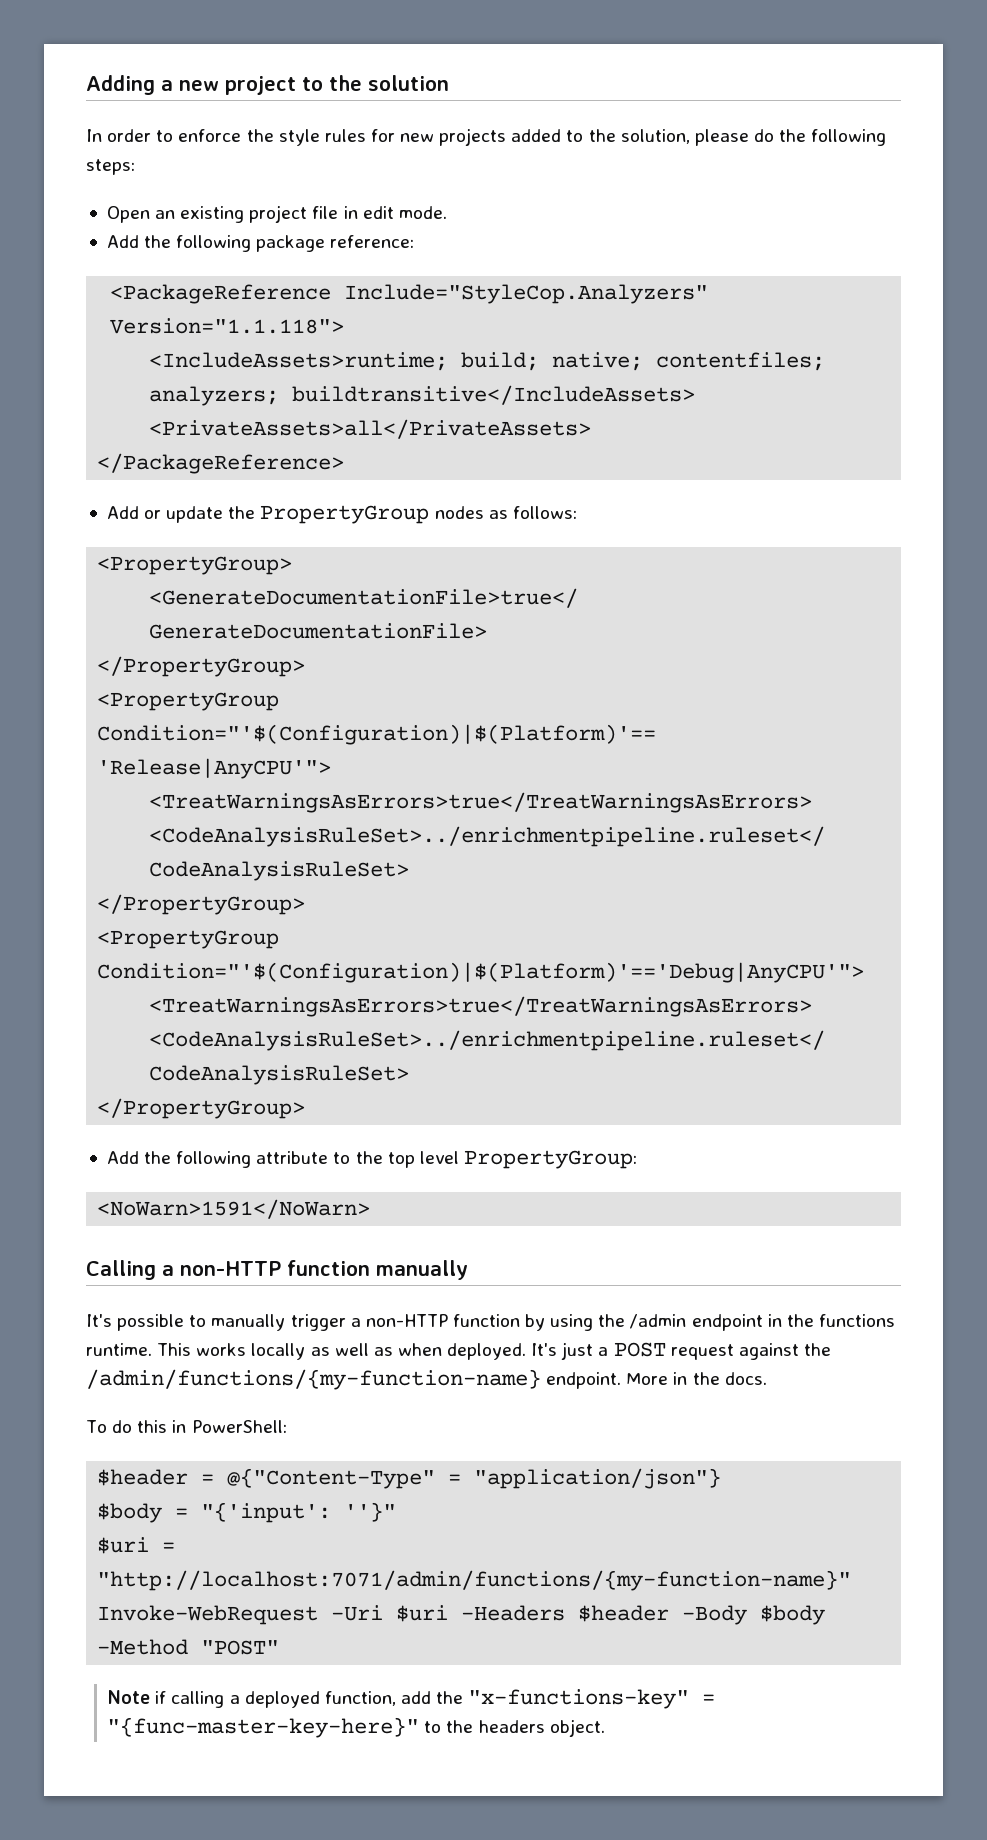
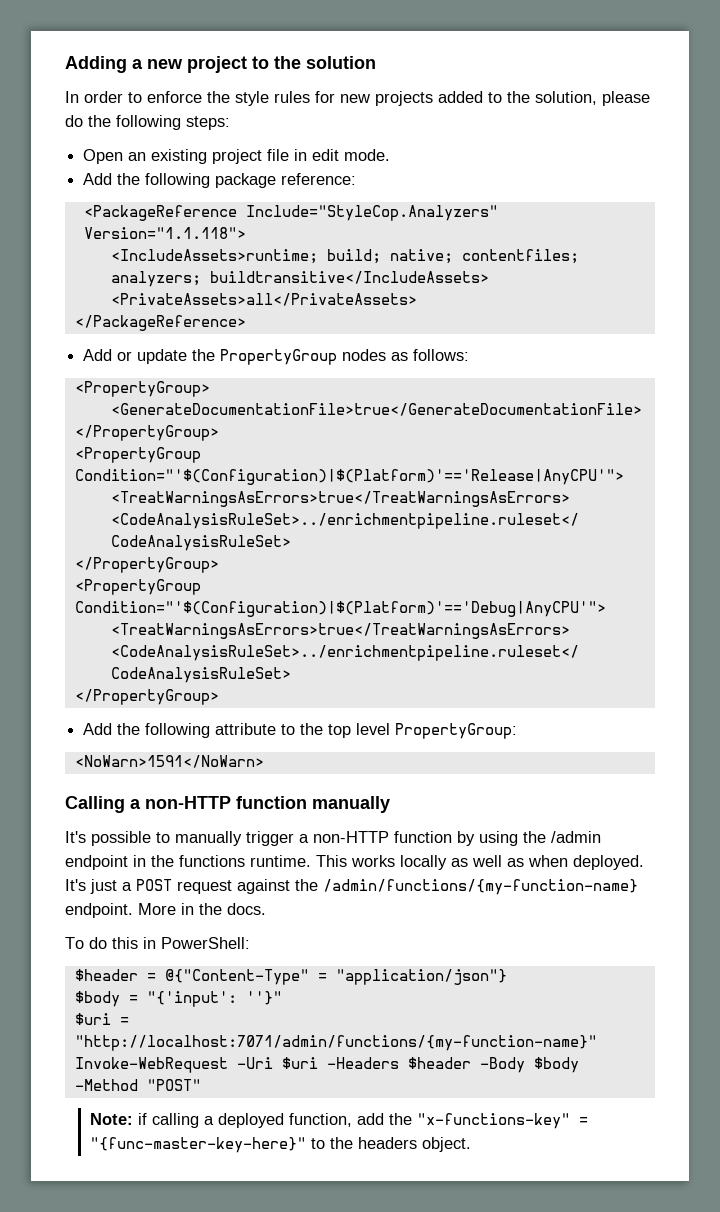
[107,1690,151,1704] Note -> [89,1113,133,1125] Note:

